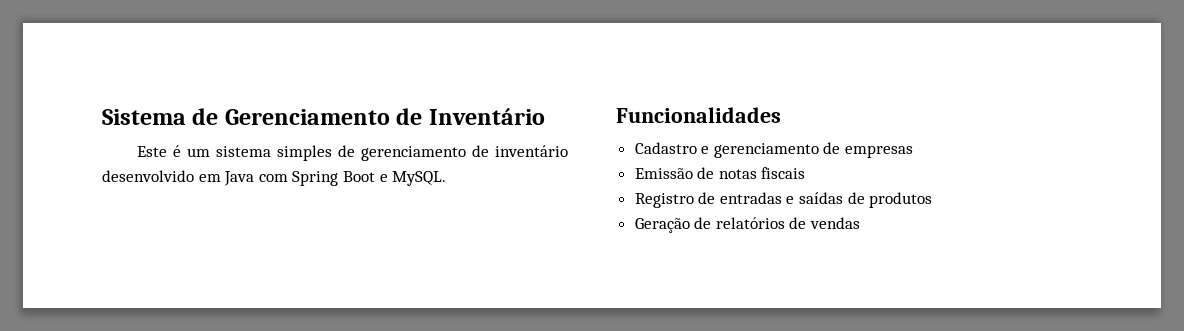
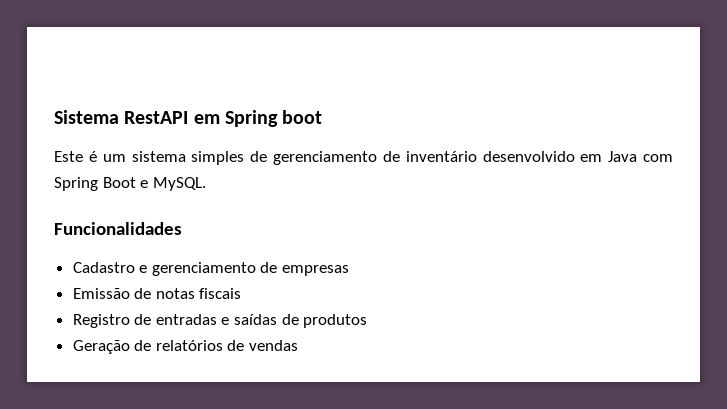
[192,108,545,125] de Gerenciamento de Inventário -> [124,110,323,127] RestAPI em Spring boot

